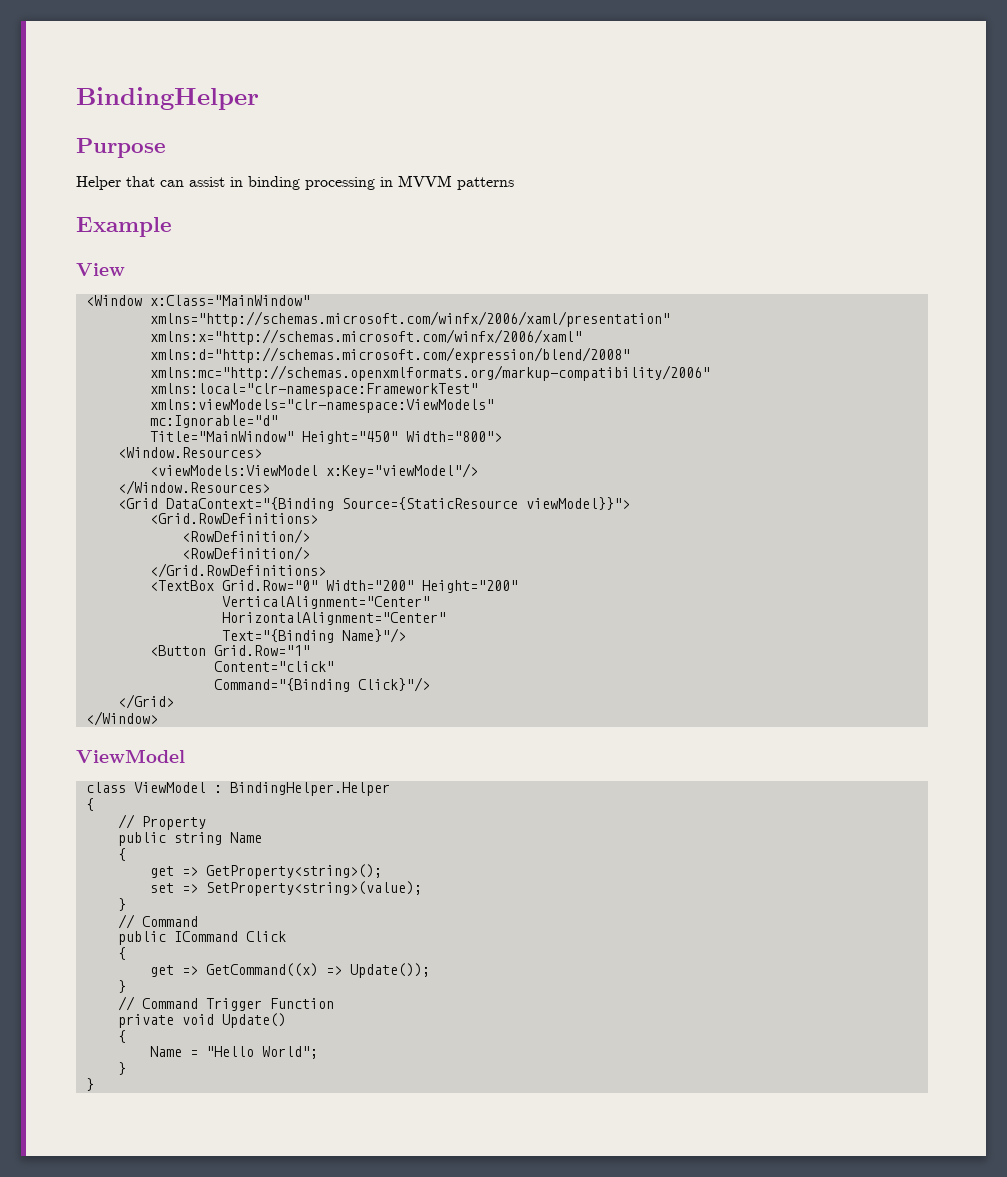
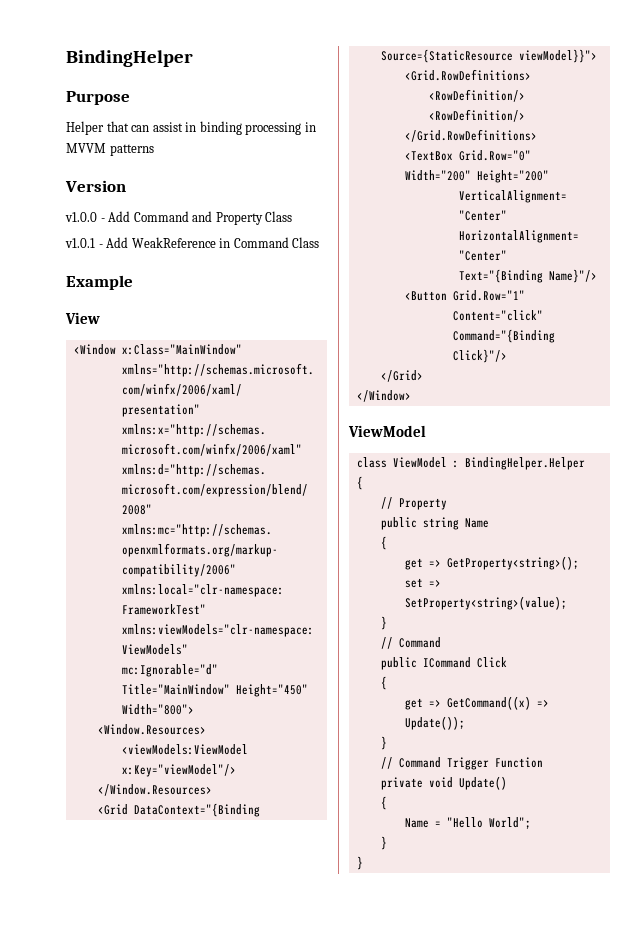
(514, 183) none -> [65,180,126,192] [65,211,293,225] [65,237,320,248] // Version // v1.0.0 - Add Command and Property Class // v1.0.1 - Add WeakReference in Command Class

